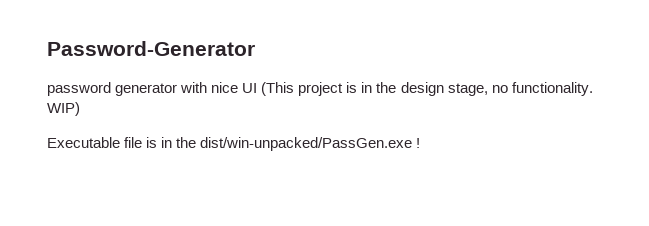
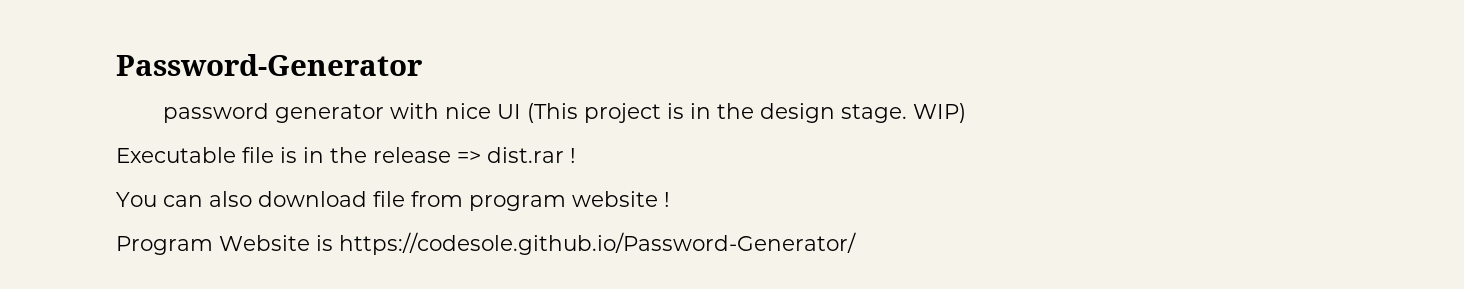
[447,82,593,96] stage, no functionality. -> [840,104,907,123] stage.
[200,137,421,151] dist/win-unpacked/PassGen.exe ! -> [373,147,576,163] [116,191,670,211] [116,232,856,255] release => dist.rar ! // You can also download file from program website ! // Program Website is https://codesole.github.io/Password-Generator/

